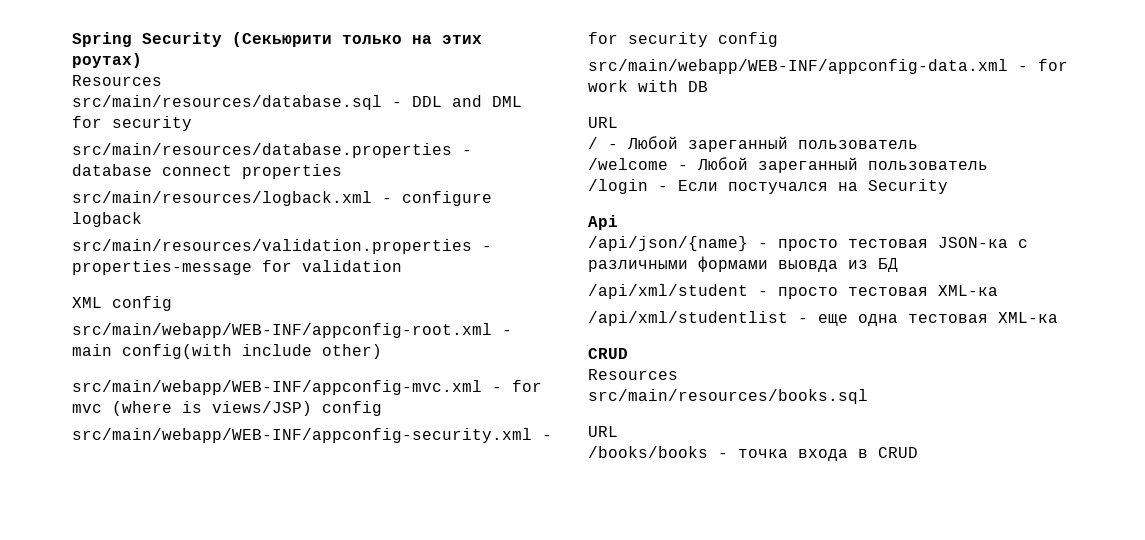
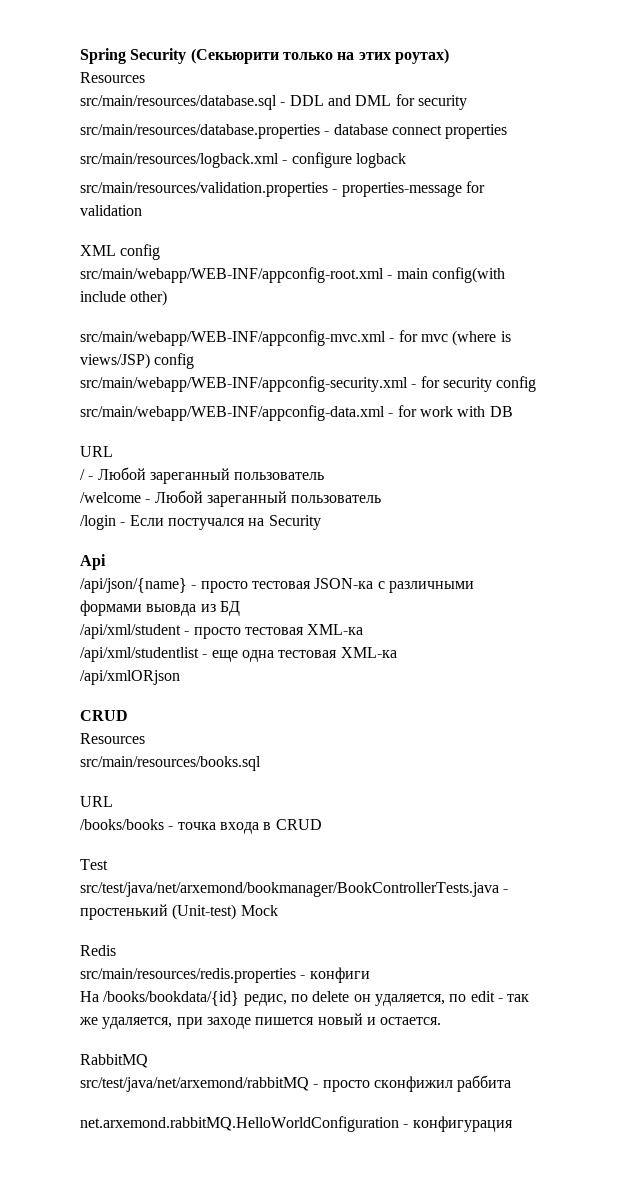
(1058, 317) none -> [80,670,180,685] // /api/xmlORjson
(918, 452) none -> [80,859,108,870] [80,882,509,897] [80,904,278,920] [80,945,116,956] [80,967,370,983] [80,991,530,1006] [79,1013,442,1029] [80,1054,148,1068] [80,1075,512,1092] [80,1116,513,1132] // Test // src/test/java/net/arxemond/bookmanager/BookControllerTests.java - простенький (Unit-test) Mock // Redis // src/main/resources/redis.properties - конфиги // На /books/bookdata/{id} редис, по delete он удаляется, по edit - так же удаляется, при заходе пишется новый и остается. // RabbitMQ // src/test/java/net/arxemond/rabbitMQ - просто сконфижил раббита // net.arxemond.rabbitMQ.HelloWorldConfiguration - конфигурация

